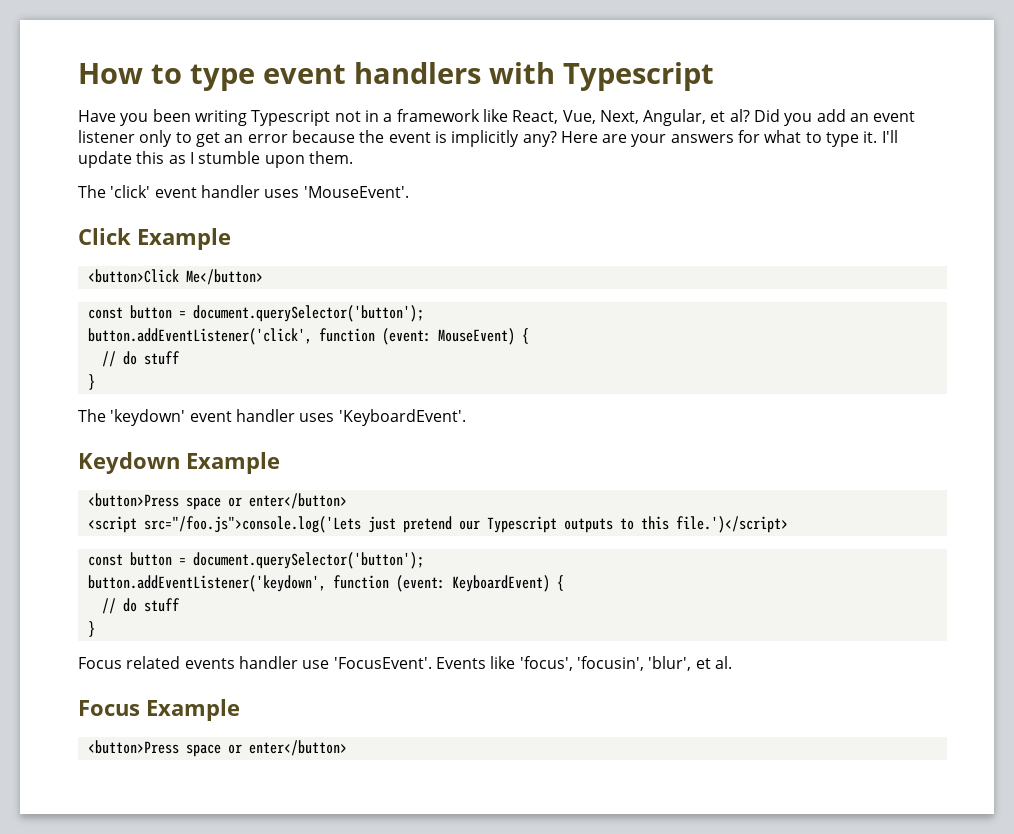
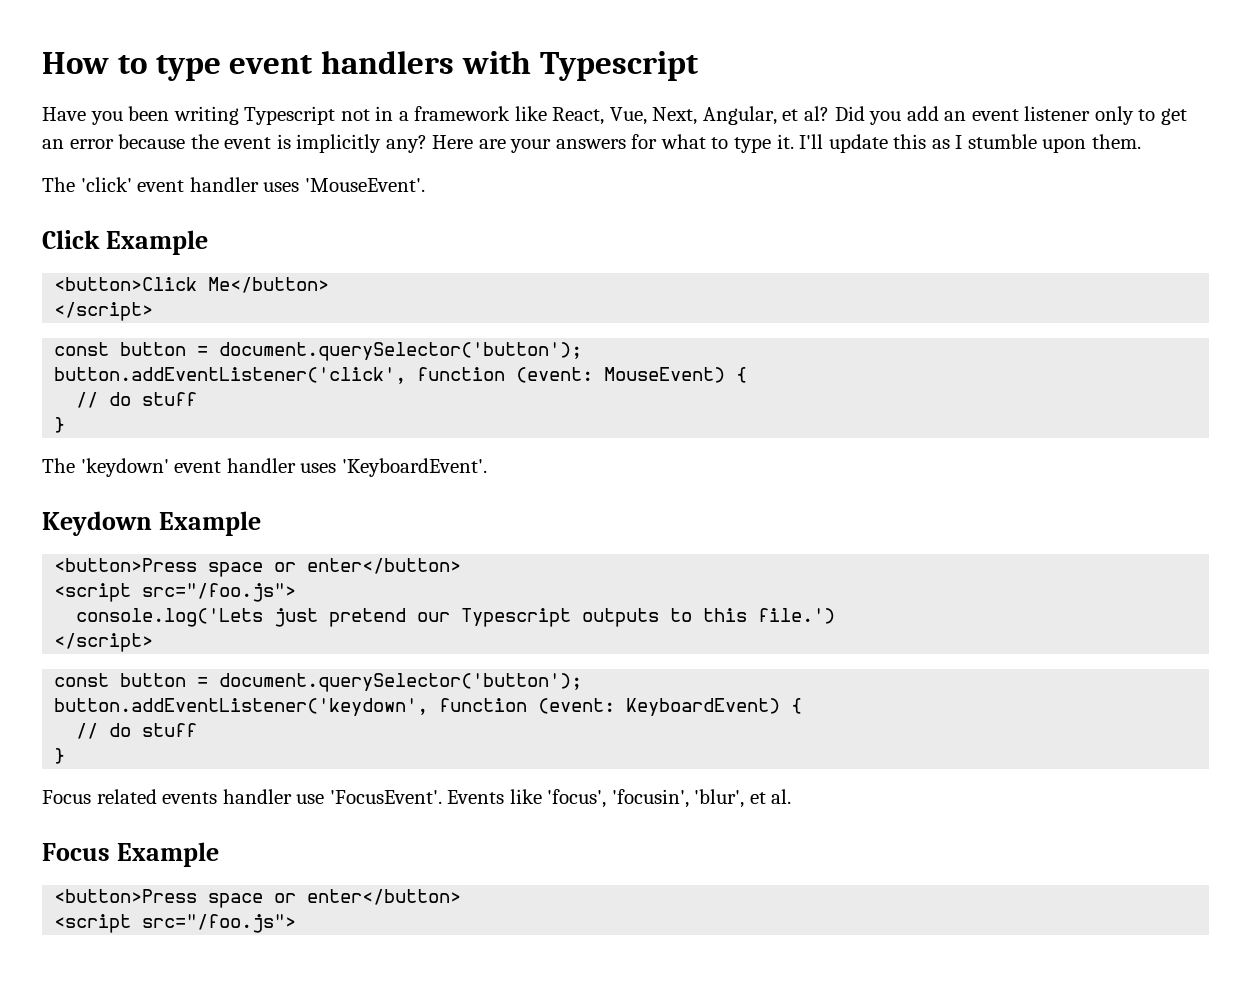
(263, 277) none -> [54,302,154,321] // </script>
[143,516,361,533] src="/foo.js">console.log('Lets -> [142,583,297,602] [76,608,264,627] src="/foo.js"> // console.log('Lets
[675,516,788,533] file.')</script> -> [758,608,836,624] [54,633,154,652] file.') // </script>
(347, 748) none -> [54,914,297,933] // <script src="/foo.js">

